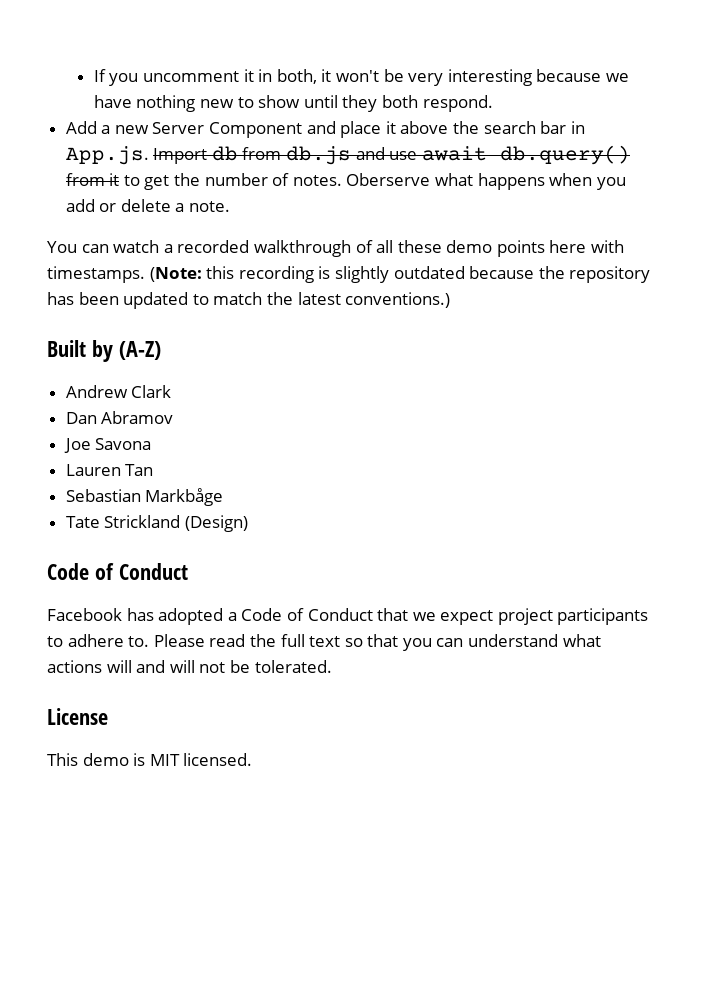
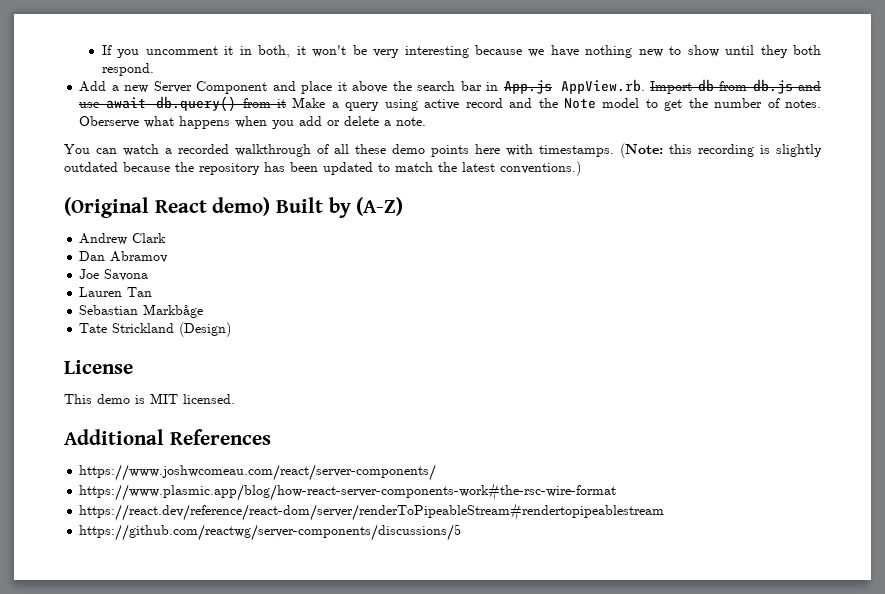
[65,146,149,165] App.js. -> [503,79,645,94] App.js AppView.rb.
(120, 179) none -> [292,97,640,111] Make a query using active record and the Note model
(451, 300) none -> [64,197,271,218] (Original React demo)
[47,563,188,580] [47,608,649,625] [47,634,601,651] [47,660,332,673] // Code of Conduct // Facebook has adopted a Code of Conduct that we expect project participants to adhere to. Please read the full text so that you can understand what actions will and will not be tolerated. -> (232, 329) none
(253, 759) none -> [64,429,271,445] [79,464,437,481] [79,483,617,501] [79,503,665,521] [79,524,462,541] // Additional References // https://www.joshwcomeau.com/react/server-components/ // https://www.plasmic.app/blog/how-react-server-components-work#the-rsc-wire-format // https://react.dev/reference/react-dom/server/renderToPipeableStream#rendertopipeablestream // https://github.com/reactwg/server-components/discussions/5

